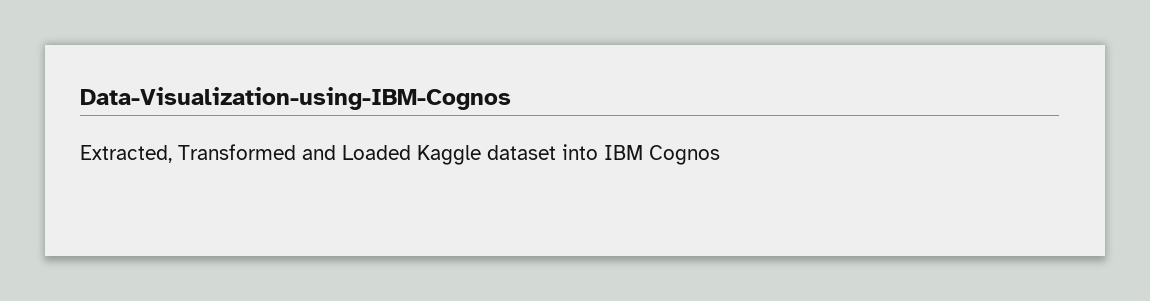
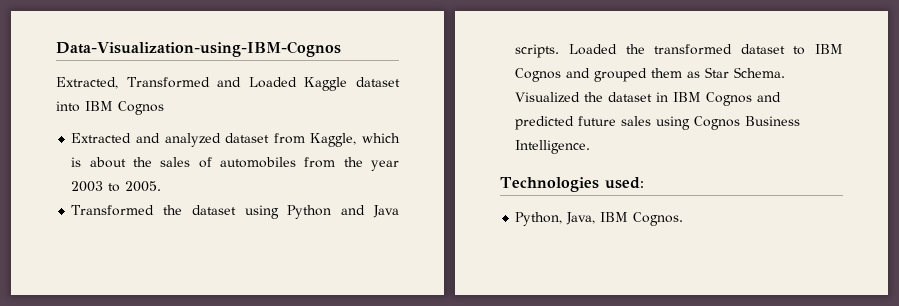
(720, 155) none -> [71,133,400,147] [71,157,399,171] [71,181,162,192] [71,205,399,219] [515,44,843,58] [515,67,786,82] [515,92,782,106] [515,116,801,130] [515,140,591,154] [500,177,644,192] [515,212,684,226] // Extracted and analyzed dataset from Kaggle, which is about the sales of automobiles from the year 2003 to 2005. // Transformed the dataset using Python and Java scripts. Loaded the transformed dataset to IBM Cognos and grouped them as Star Schema. Visualized the dataset in IBM Cognos and predicted future sales using Cognos Business Intelligence. // Technologies used: // Python, Java, IBM Cognos.

